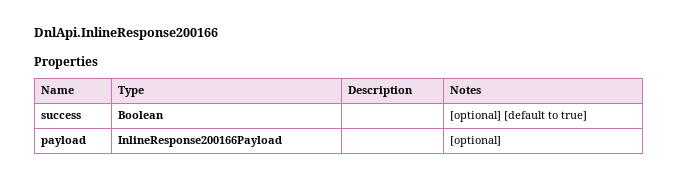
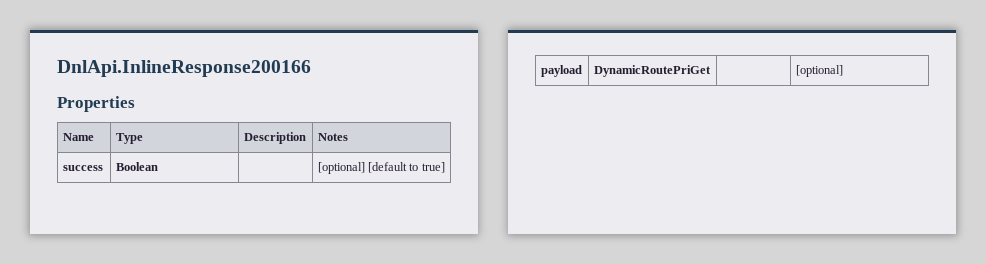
[118,136,283,147] InlineResponse200166Payload -> [593,65,711,77] DynamicRoutePriGet

